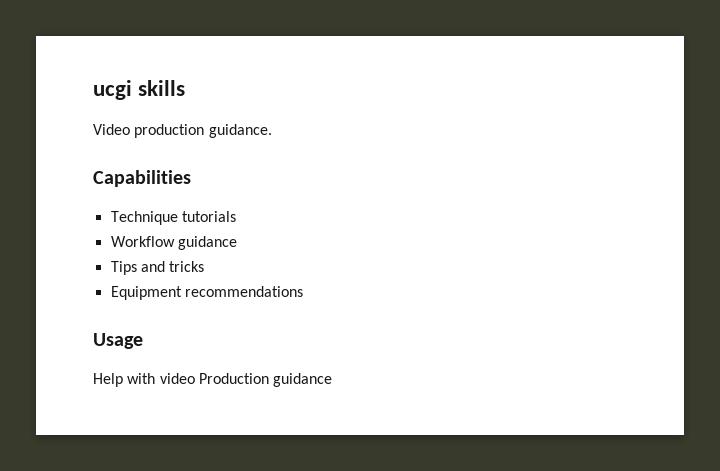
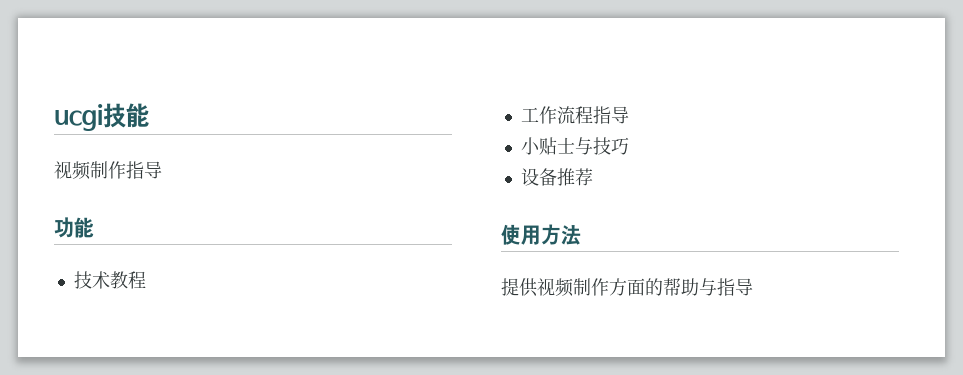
[138,80,186,96] [93,124,272,138] [93,170,191,187] [110,211,236,225] [110,236,237,250] [110,261,205,275] [110,286,303,300] [93,333,143,349] [93,373,333,387] skills // Video production guidance. // Capabilities // Technique tutorials // Workflow guidance // Tips and tricks // Equipment recommendations // Usage // Help with video Production guidance -> [103,103,149,128] [54,161,162,180] [54,217,94,238] [73,271,146,289] [520,106,629,124] [520,137,629,155] [520,168,593,186] [501,224,581,245] [501,278,753,297] 技能 // 视频制作指导 // 功能 // 技术教程 // 工作流程指导 // 小贴士与技巧 // 设备推荐 // 使用方法 // 提供视频制作方面的帮助与指导

